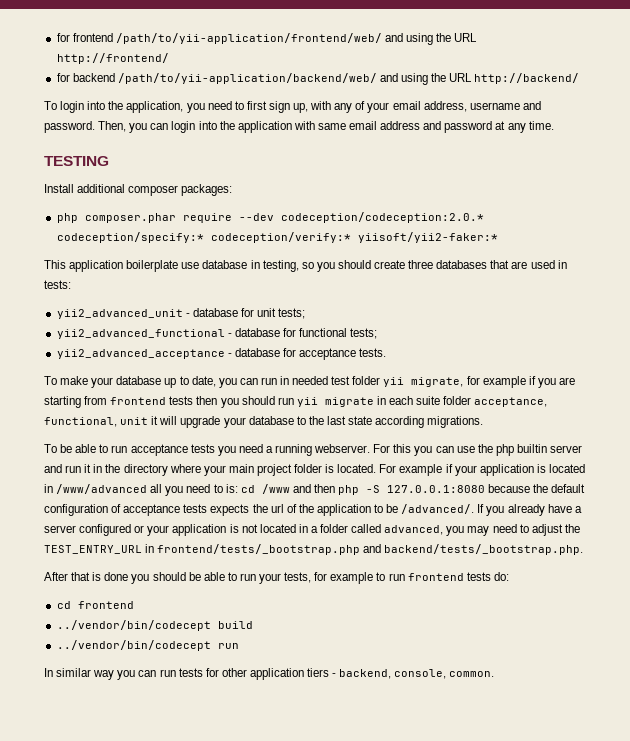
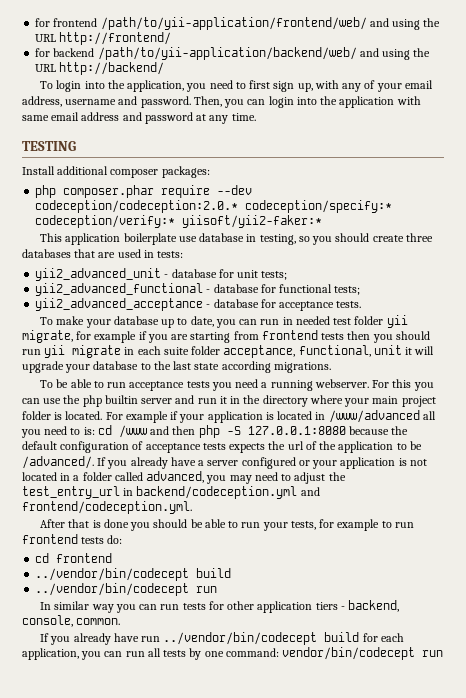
[44,544,584,555] TEST_ENTRY_URL in frontend/tests/_bootstrap.php and backend/tests/_bootstrap.php. -> [22,486,320,499] [22,501,192,514] test_entry_url in backend/codeception.yml and frontend/codeception.yml.
(495, 674) none -> [40,632,404,645] [22,647,444,660] // If you already have run ../vendor/bin/codecept build for each application, you can run all tests by one command: vendor/bin/codecept run

